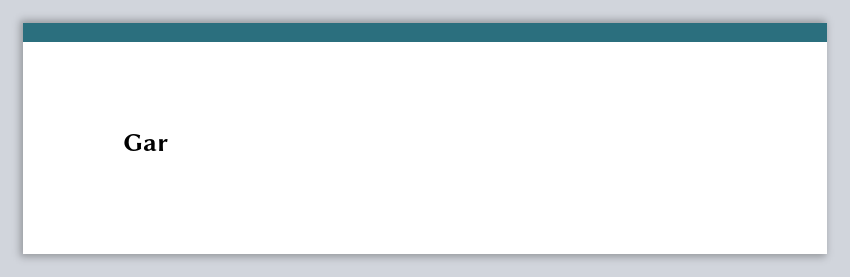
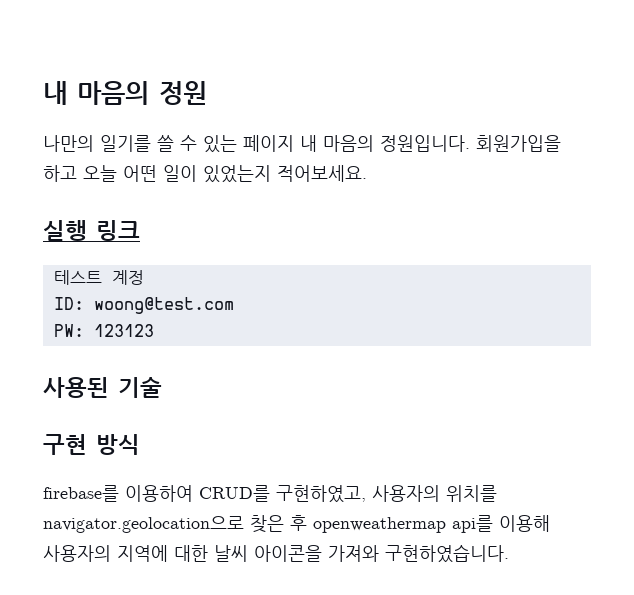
[123,134,168,151] Gar -> [43,81,207,105] [43,135,561,153] [43,165,367,183] [43,220,140,241] [53,270,144,285] [53,297,234,314] [53,324,154,337] [43,377,162,398] [43,434,140,455] [43,485,497,503] [43,515,550,533] [43,544,509,563] 내 마음의 정원 // 나만의 일기를 쓸 수 있는 페이지 내 마음의 정원입니다. 회원가입을 하고 오늘 어떤 일이 있었는지 적어보세요. // 실행 링크 // 테스트 계정 // ID: woong@test.com // PW: 123123 // 사용된 기술 // 구현 방식 // firebase를 이용하여 CRUD를 구현하였고, 사용자의 위치를 navigator.geolocation으로 찾은 후 openweathermap api를 이용해 사용자의 지역에 대한 날씨 아이콘을 가져와 구현하였습니다.

